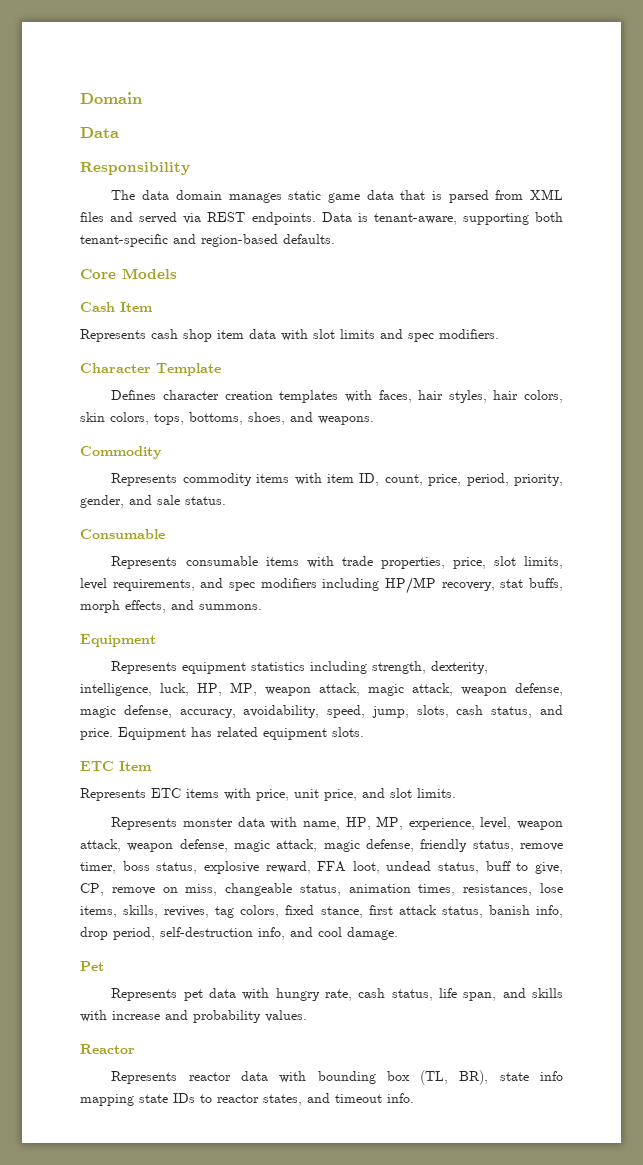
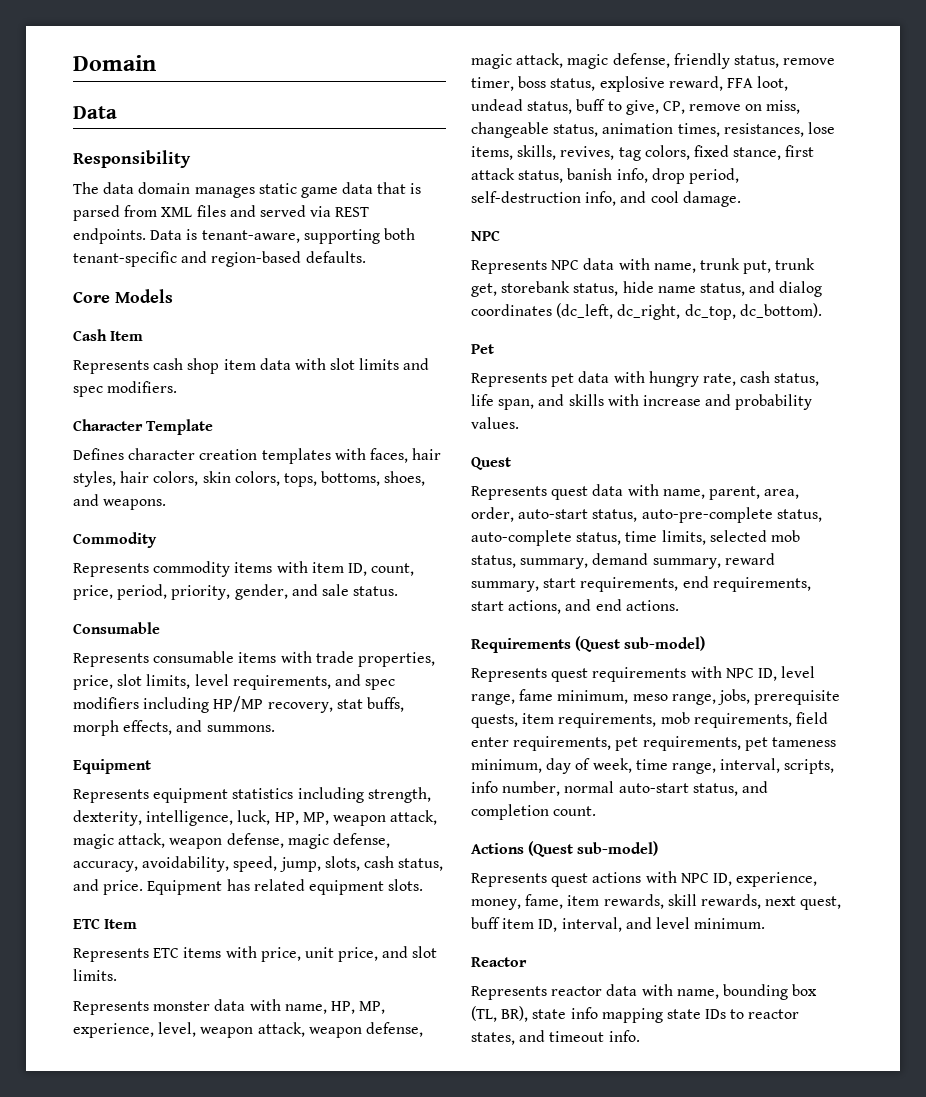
(398, 933) none -> [471,230,500,241] [471,258,816,274] [471,281,823,297] [471,303,822,320] // NPC // Represents NPC data with name, trunk put, trunk get, storebank status, hide name status, and dialog coordinates (dc_left, dc_right, dc_top, dc_bottom).
(307, 1016) none -> [471,457,511,470] [471,484,800,500] [471,507,822,523] [471,530,800,546] [471,553,775,569] [471,576,811,592] [471,599,679,614] [471,636,706,653] [471,666,816,682] [471,689,841,705] [471,712,828,728] [471,736,836,751] [471,758,835,774] [471,781,768,796] [471,804,597,820] [471,841,659,857] [471,871,818,887] [471,894,842,910] [471,917,766,932] // Quest // Represents quest data with name, parent, area, order, auto-start status, auto-pre-complete status, auto-complete status, time limits, selected mob status, summary, demand summary, reward summary, start requirements, end requirements, start actions, and end actions. // Requirements (Quest sub-model) // Represents quest requirements with NPC ID, level range, fame minimum, meso range, jobs, prerequisite quests, item requirements, mob requirements, field enter requirements, pet requirements, pet tameness minimum, day of week, time range, interval, scripts, info number, normal auto-start status, and completion count. // Actions (Quest sub-model) // Represents quest actions with NPC ID, experience, money, fame, item rewards, skill rewards, next quest, buff item ID, interval, and level minimum.
(307, 1077) none -> [676,989,719,999] name,

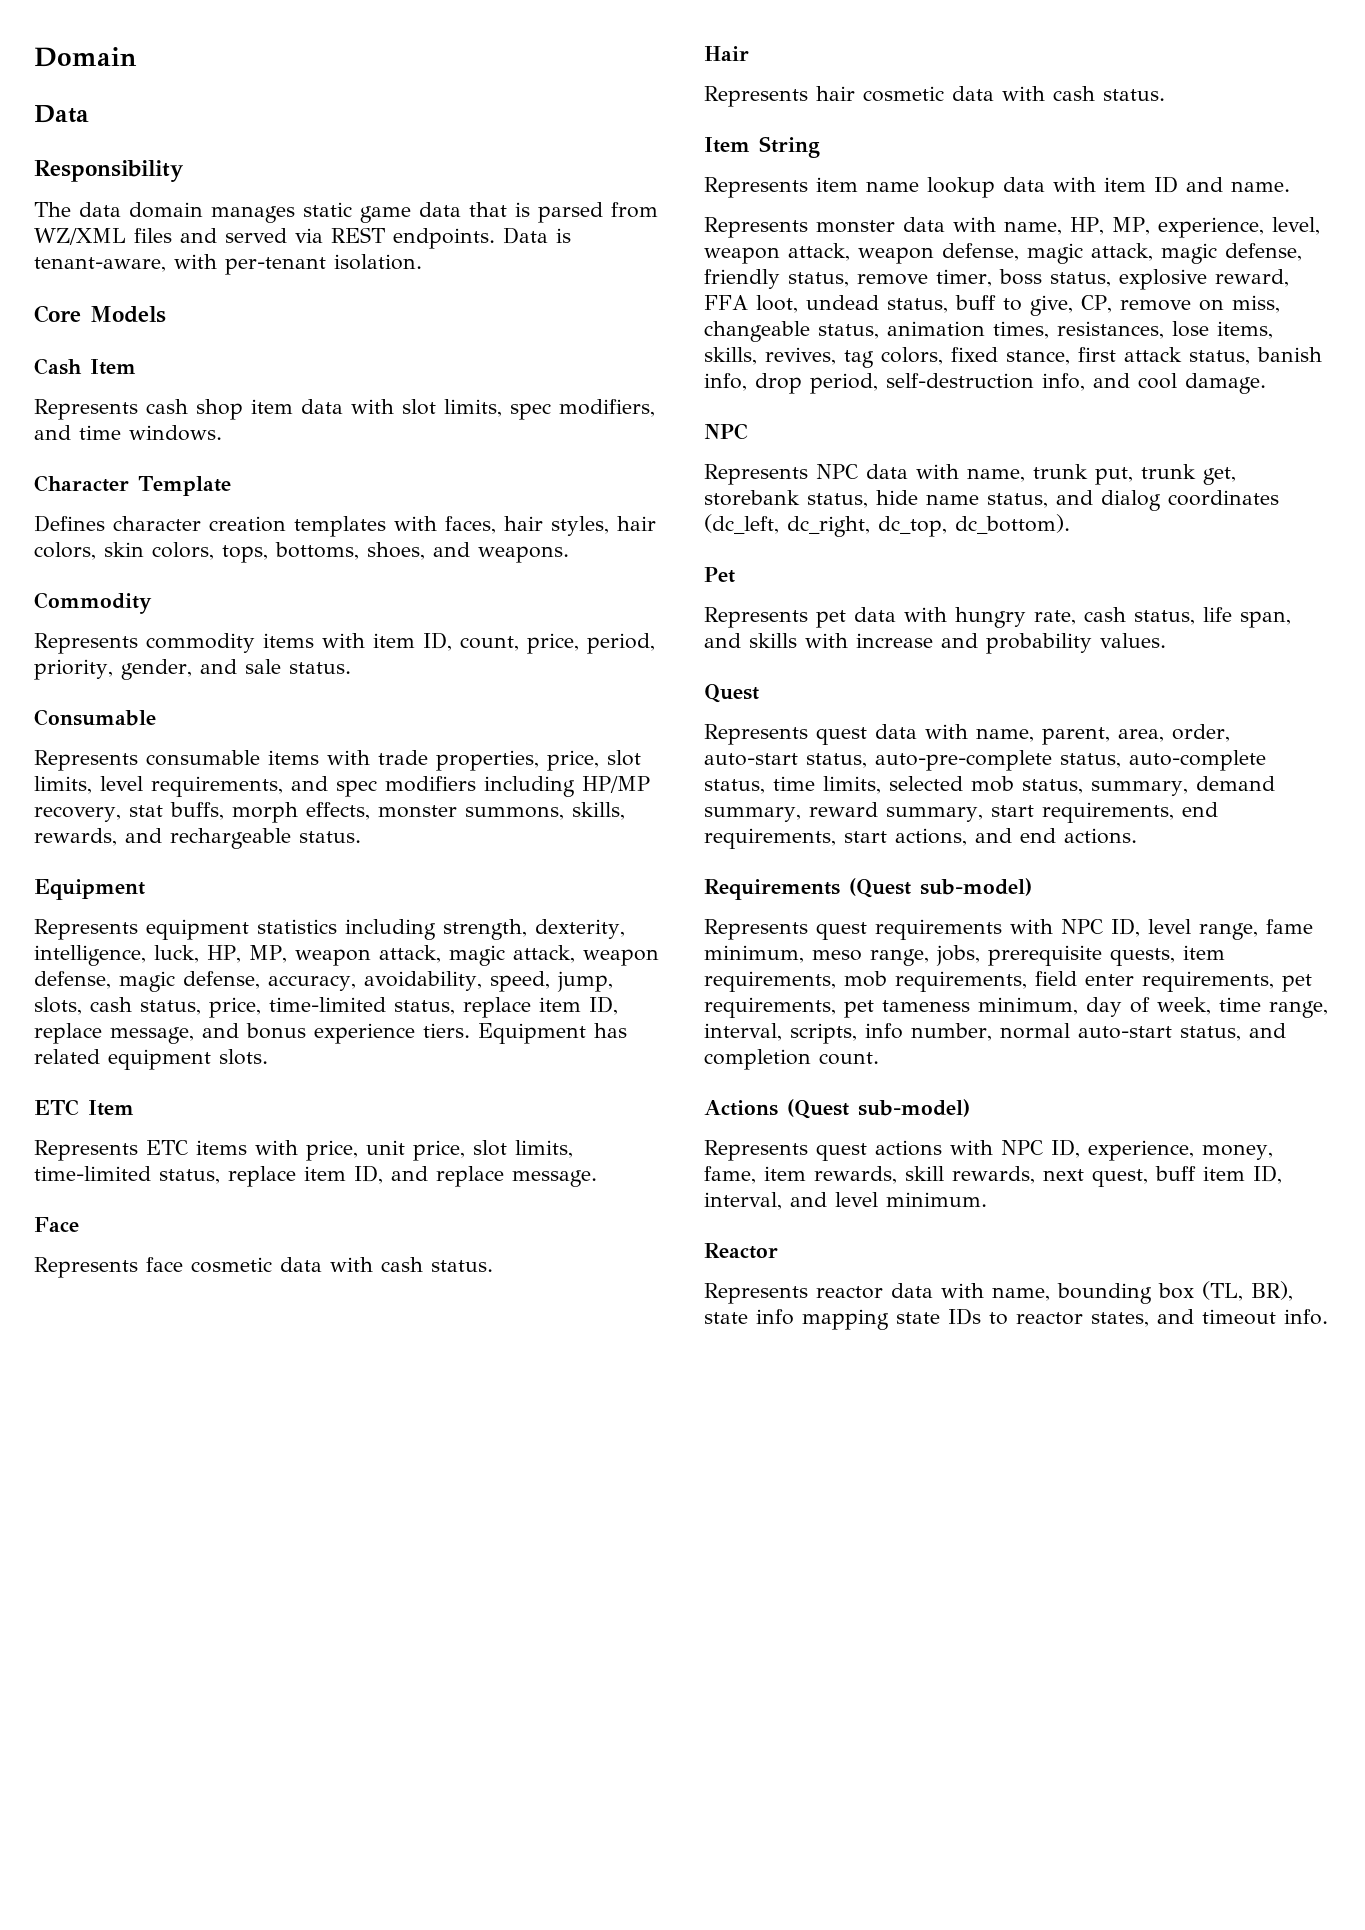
[161,207,193,217] XML -> [34,228,126,245] WZ/XML
[303,228,415,244] [73,251,366,267] supporting both tenant-specific and region-based defaults. -> [174,254,422,275] with per-tenant isolation.
[359,358,430,370] [73,381,178,397] limits and spec modifiers. -> [444,399,655,420] [34,425,222,441] limits, spec modifiers, and time windows.
[176,720,275,732] and summons. -> [377,802,625,820] [34,828,361,849] monster summons, skills, rewards, and rechargeable status.
[73,879,144,895] and price. -> [209,996,618,1018] [34,1023,470,1044] price, time-limited status, replace item ID, replace message, and bonus experience tiers.
[382,946,438,958] [73,969,117,981] and slot limits. -> [473,1140,573,1158] [34,1165,597,1187] [34,1217,79,1232] [34,1257,493,1278] [704,46,749,61] [704,86,1165,107] [704,136,820,158] [704,176,1290,198] slot limits, time-limited status, replace item ID, and replace message. // Face // Represents face cosmetic data with cash status. // Hair // Represents hair cosmetic data with cash status. // Item String // Represents item name lookup data with item ID and name.

